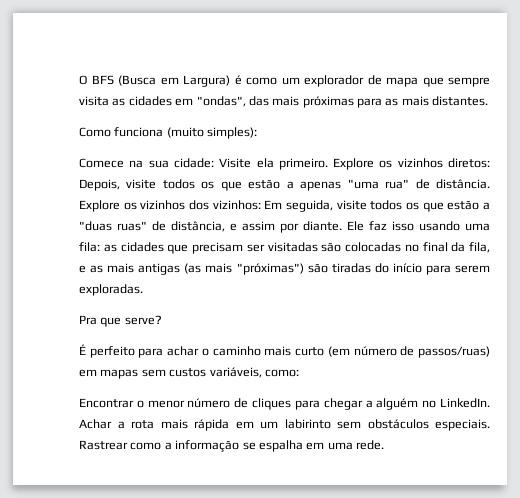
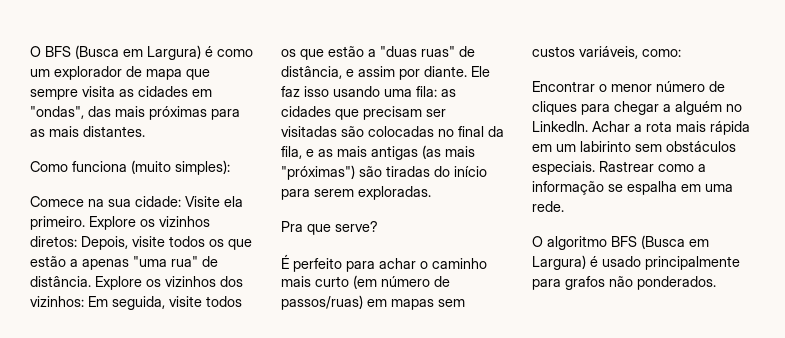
(384, 445) none -> [532,235,709,250] [532,255,740,270] [532,276,716,290] // O algoritmo BFS (Busca em Largura) é usado principalmente para grafos não ponderados.

